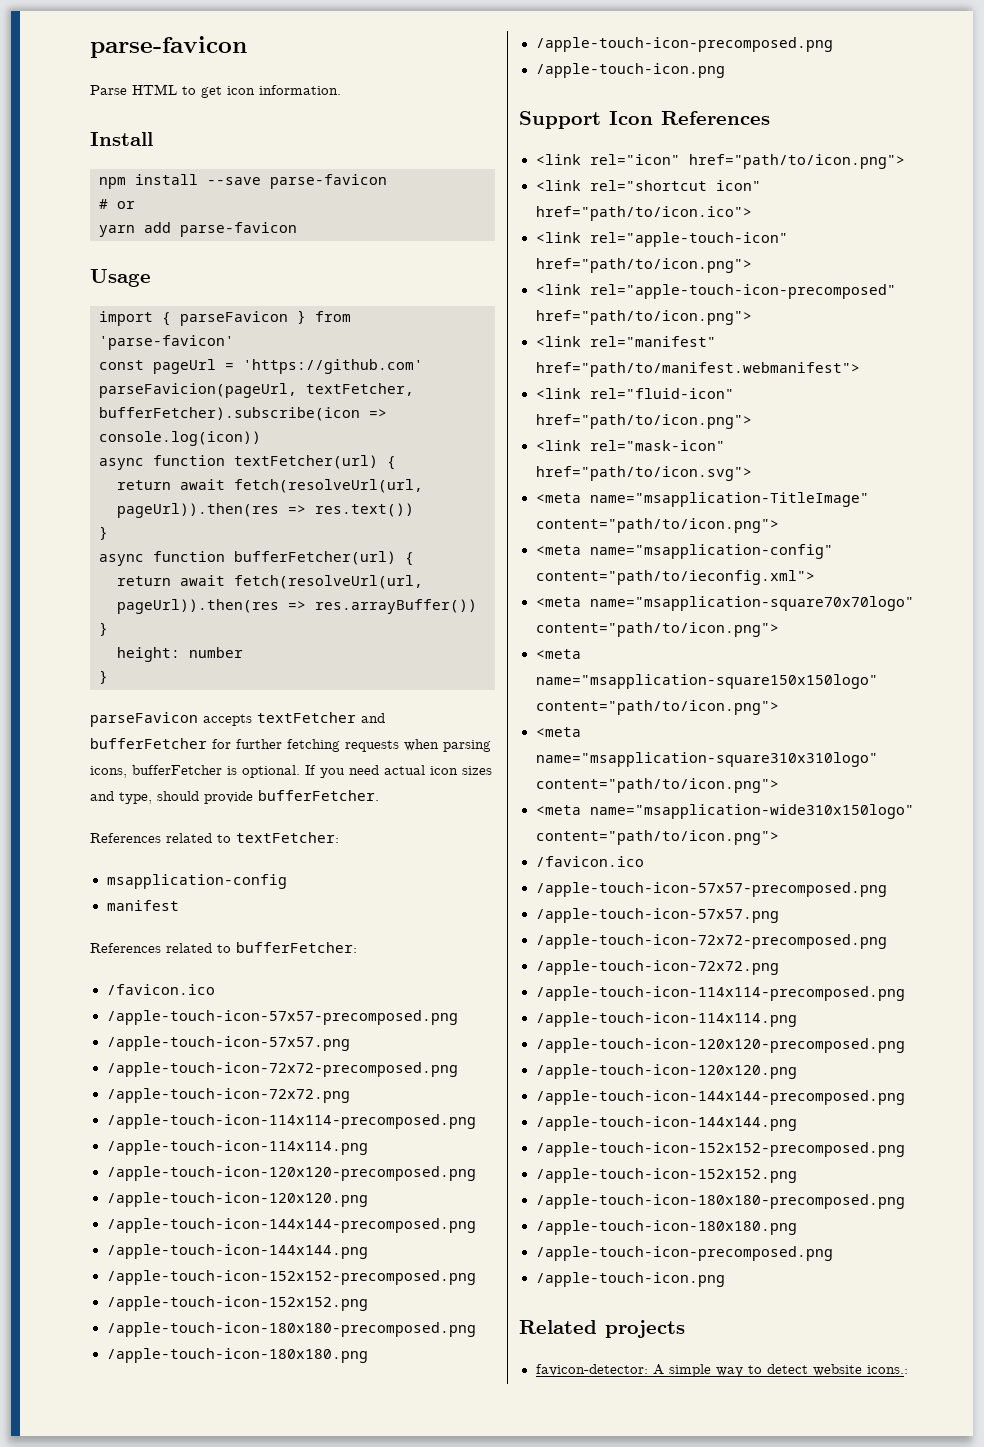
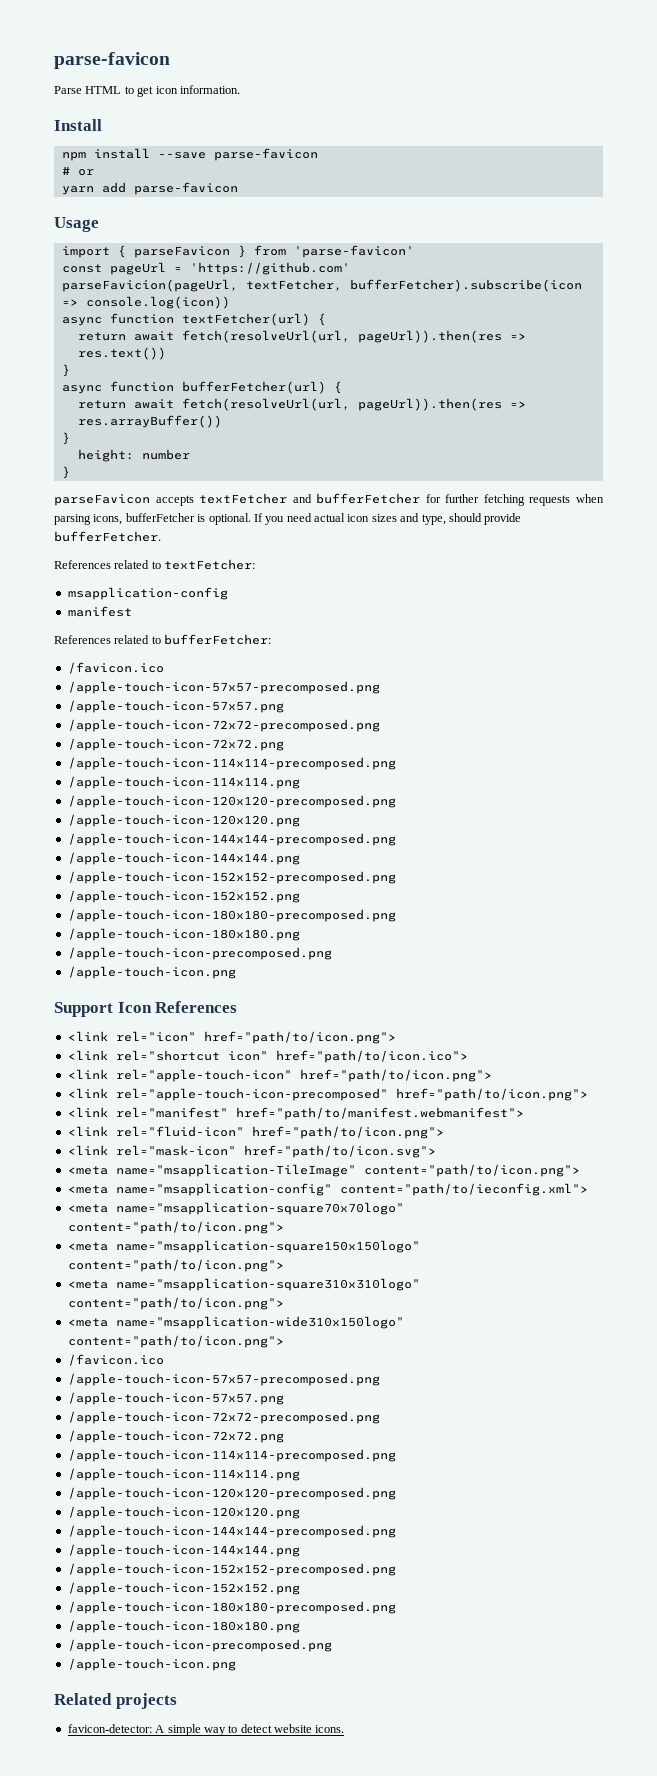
[589,492,869,507] name="msapplication-TitleImage" -> [115,1164,356,1177] name="msapplication-TileImage"
[866,1365,908,1374] icons.: -> [315,1725,345,1733] icons.

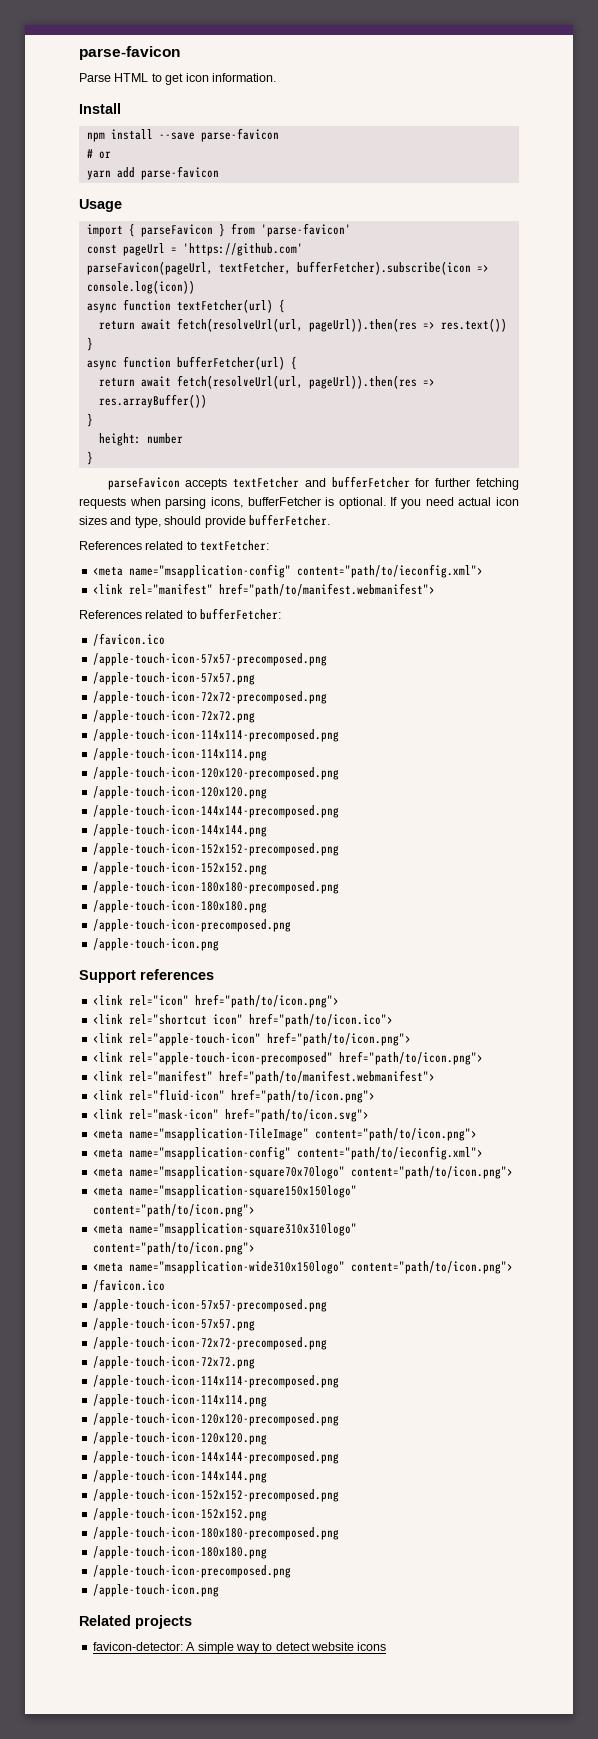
[61,279,238,292] parseFavicion(pageUrl, -> [86,261,213,275] parseFavicon(pageUrl,
[67,587,228,600] [67,606,132,617] msapplication-config // manifest -> [92,564,483,578] [92,583,435,597] <meta name="msapplication-config" content="path/to/ieconfig.xml"> // <link rel="manifest" href="path/to/manifest.webmanifest">
[117,1001,238,1013] Icon References -> [140,969,214,980] references
[315,1725,345,1733] icons. -> [357,1642,387,1651] icons

